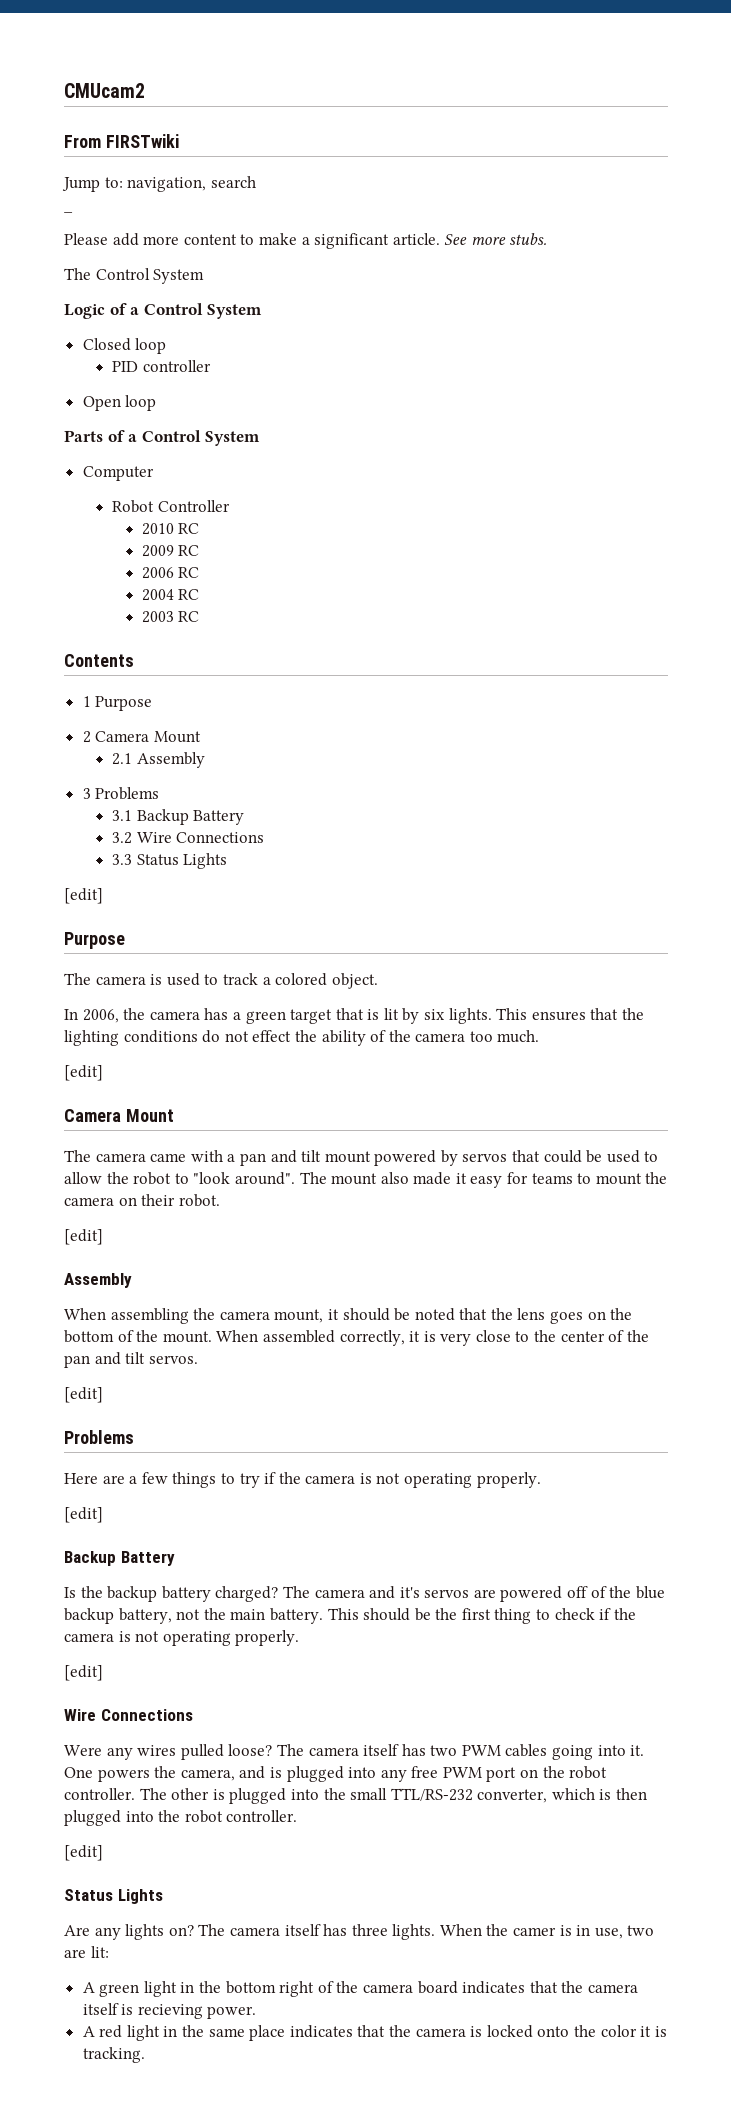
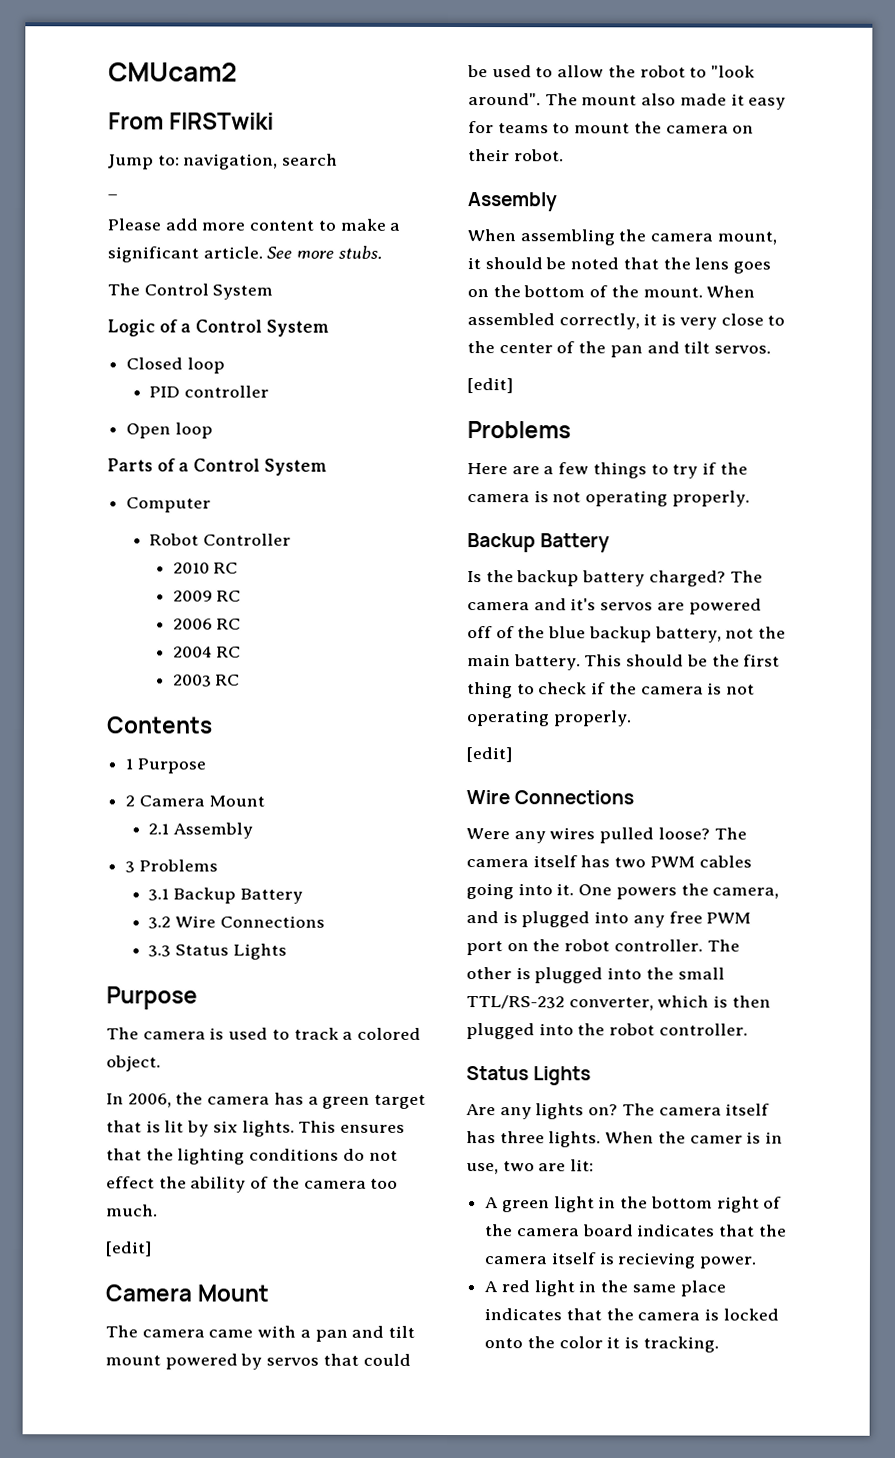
[64,888,103,904] // [edit] -> (287, 951) none
[64,1229,103,1245] // [edit] -> (564, 155) none
[64,1507,103,1523] // [edit] -> (750, 498) none
[64,1845,103,1861] // [edit] -> (748, 1029) none

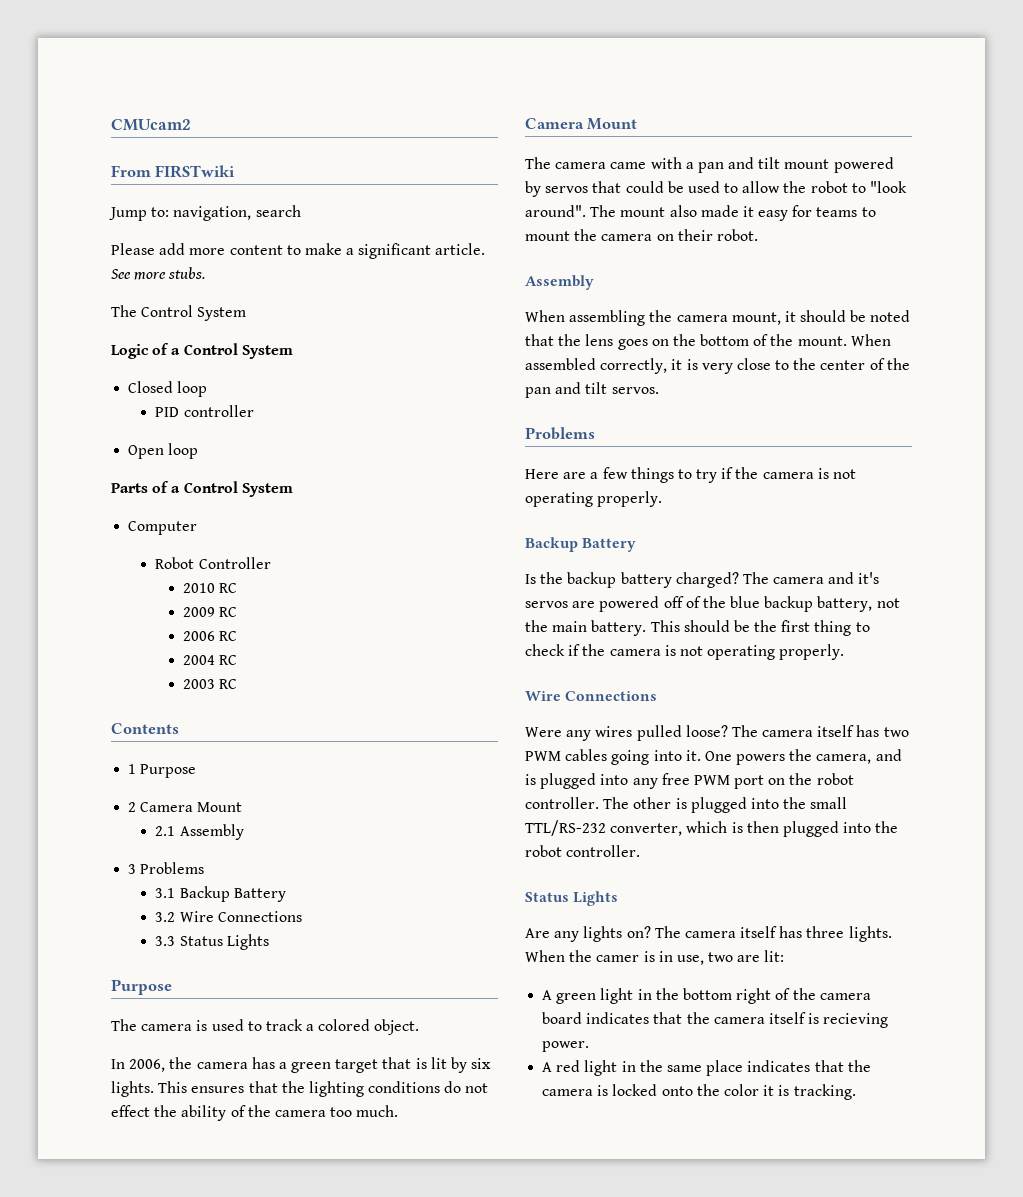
[108,193,118,196] // _ -> (301, 211) none
[105,1241,152,1257] // [edit] -> (399, 1111) none
[467,378,513,394] // [edit] -> (659, 390) none
[466,747,512,763] // [edit] -> (845, 652) none

